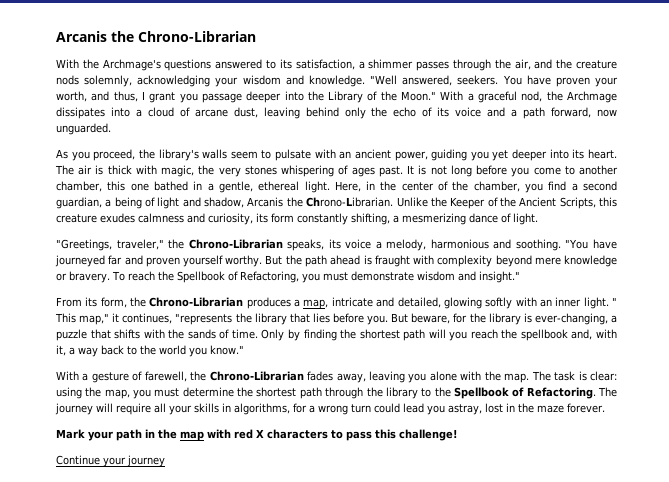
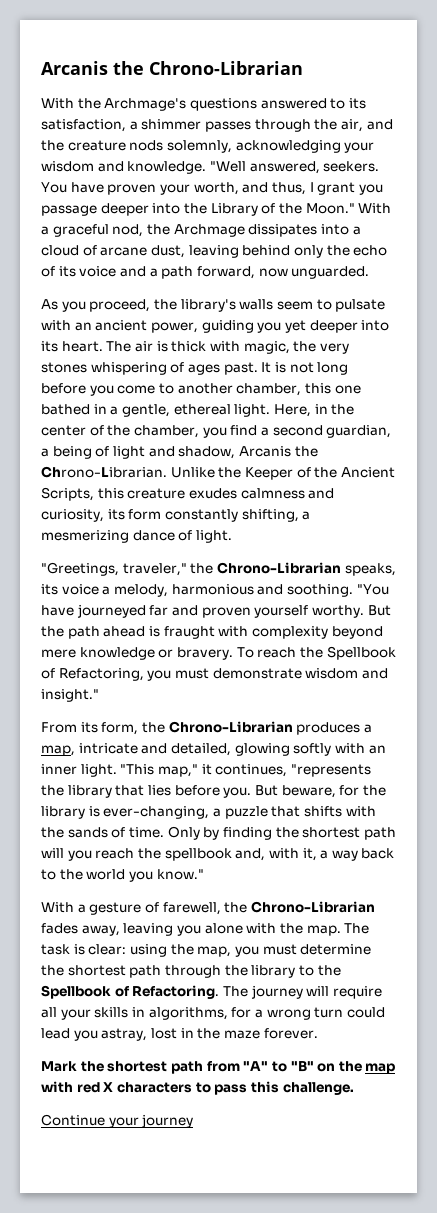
[612,297,618,306] [55,313,76,323] " This -> [120,764,155,775] "This
[88,429,155,441] your path in -> [80,1061,336,1074] the shortest path from "A" to "B" on
[399,429,458,441] challenge! -> [282,1082,354,1095] challenge.

